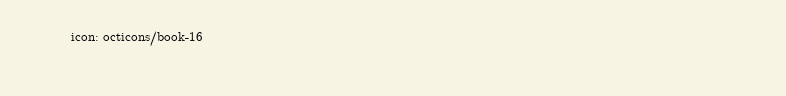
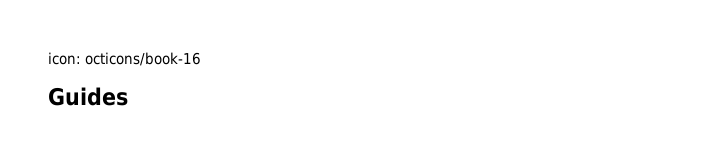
(203, 39) none -> [48,87,128,106] // Guides

